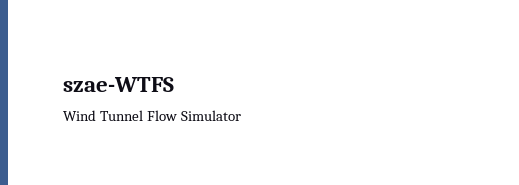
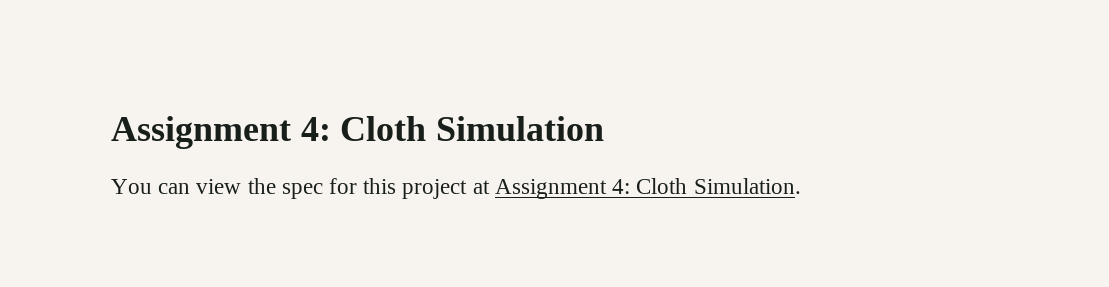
[63,77,174,92] [63,110,241,121] szae-WTFS // Wind Tunnel Flow Simulator -> [111,116,605,149] [111,178,801,199] Assignment 4: Cloth Simulation // You can view the spec for this project at Assignment 4: Cloth Simulation.

